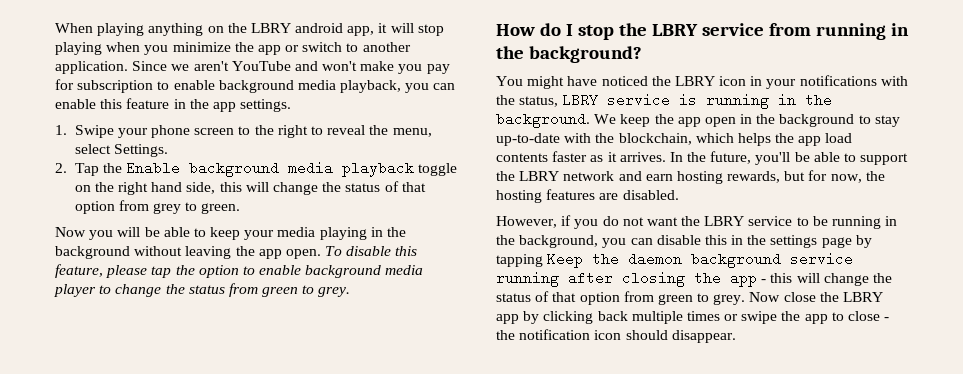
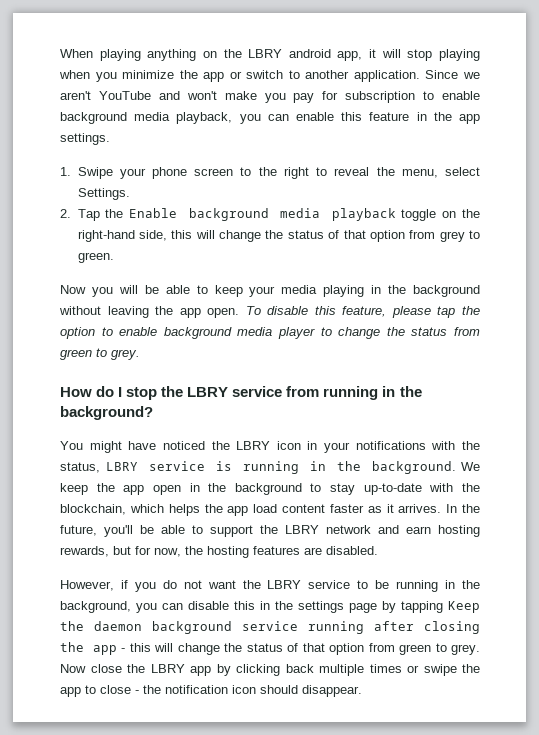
[118,182,183,195] right hand -> [77,230,135,242] right-hand
[496,153,548,162] contents -> [282,504,325,513] content

